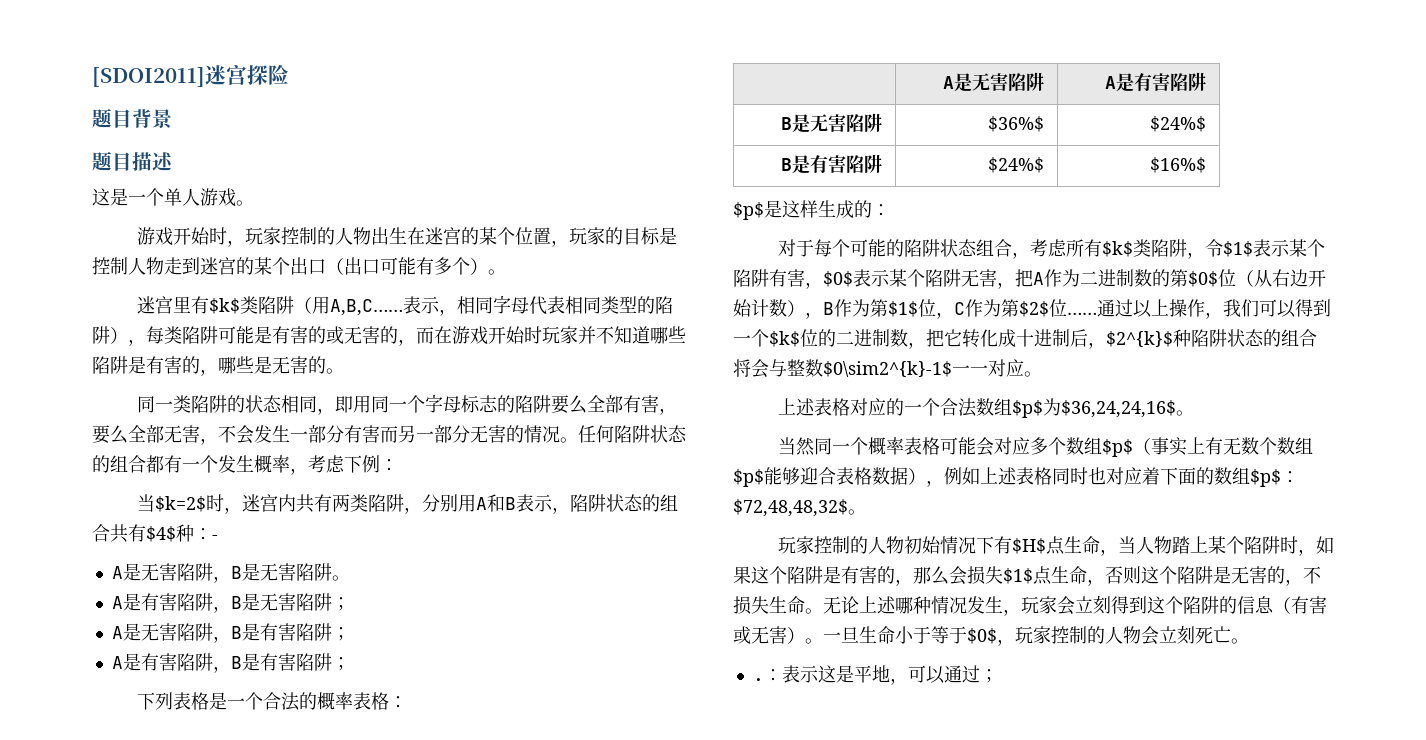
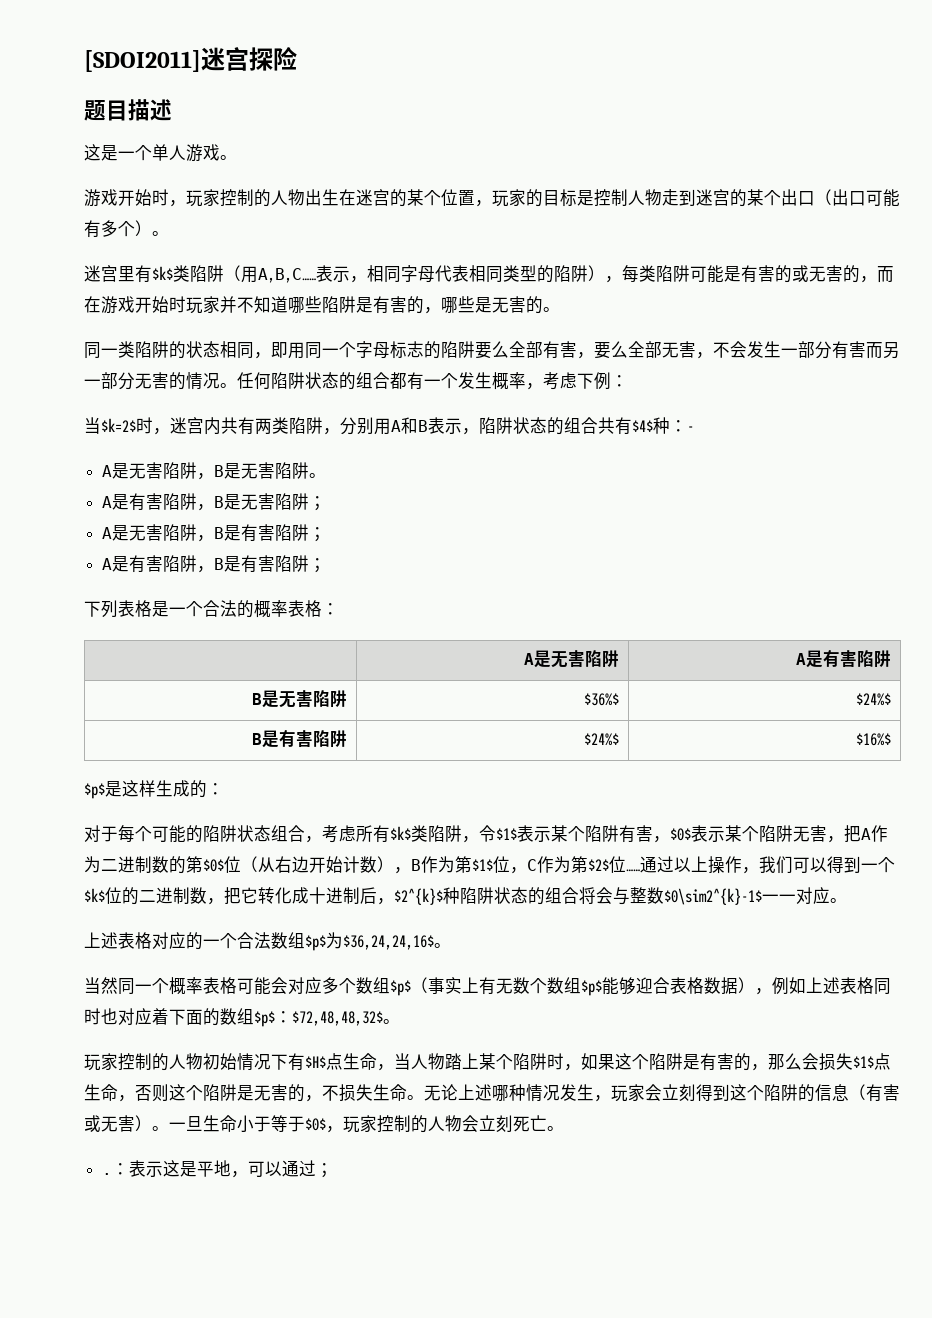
[92,108,172,129] // 题目背景 -> (297, 59) none

